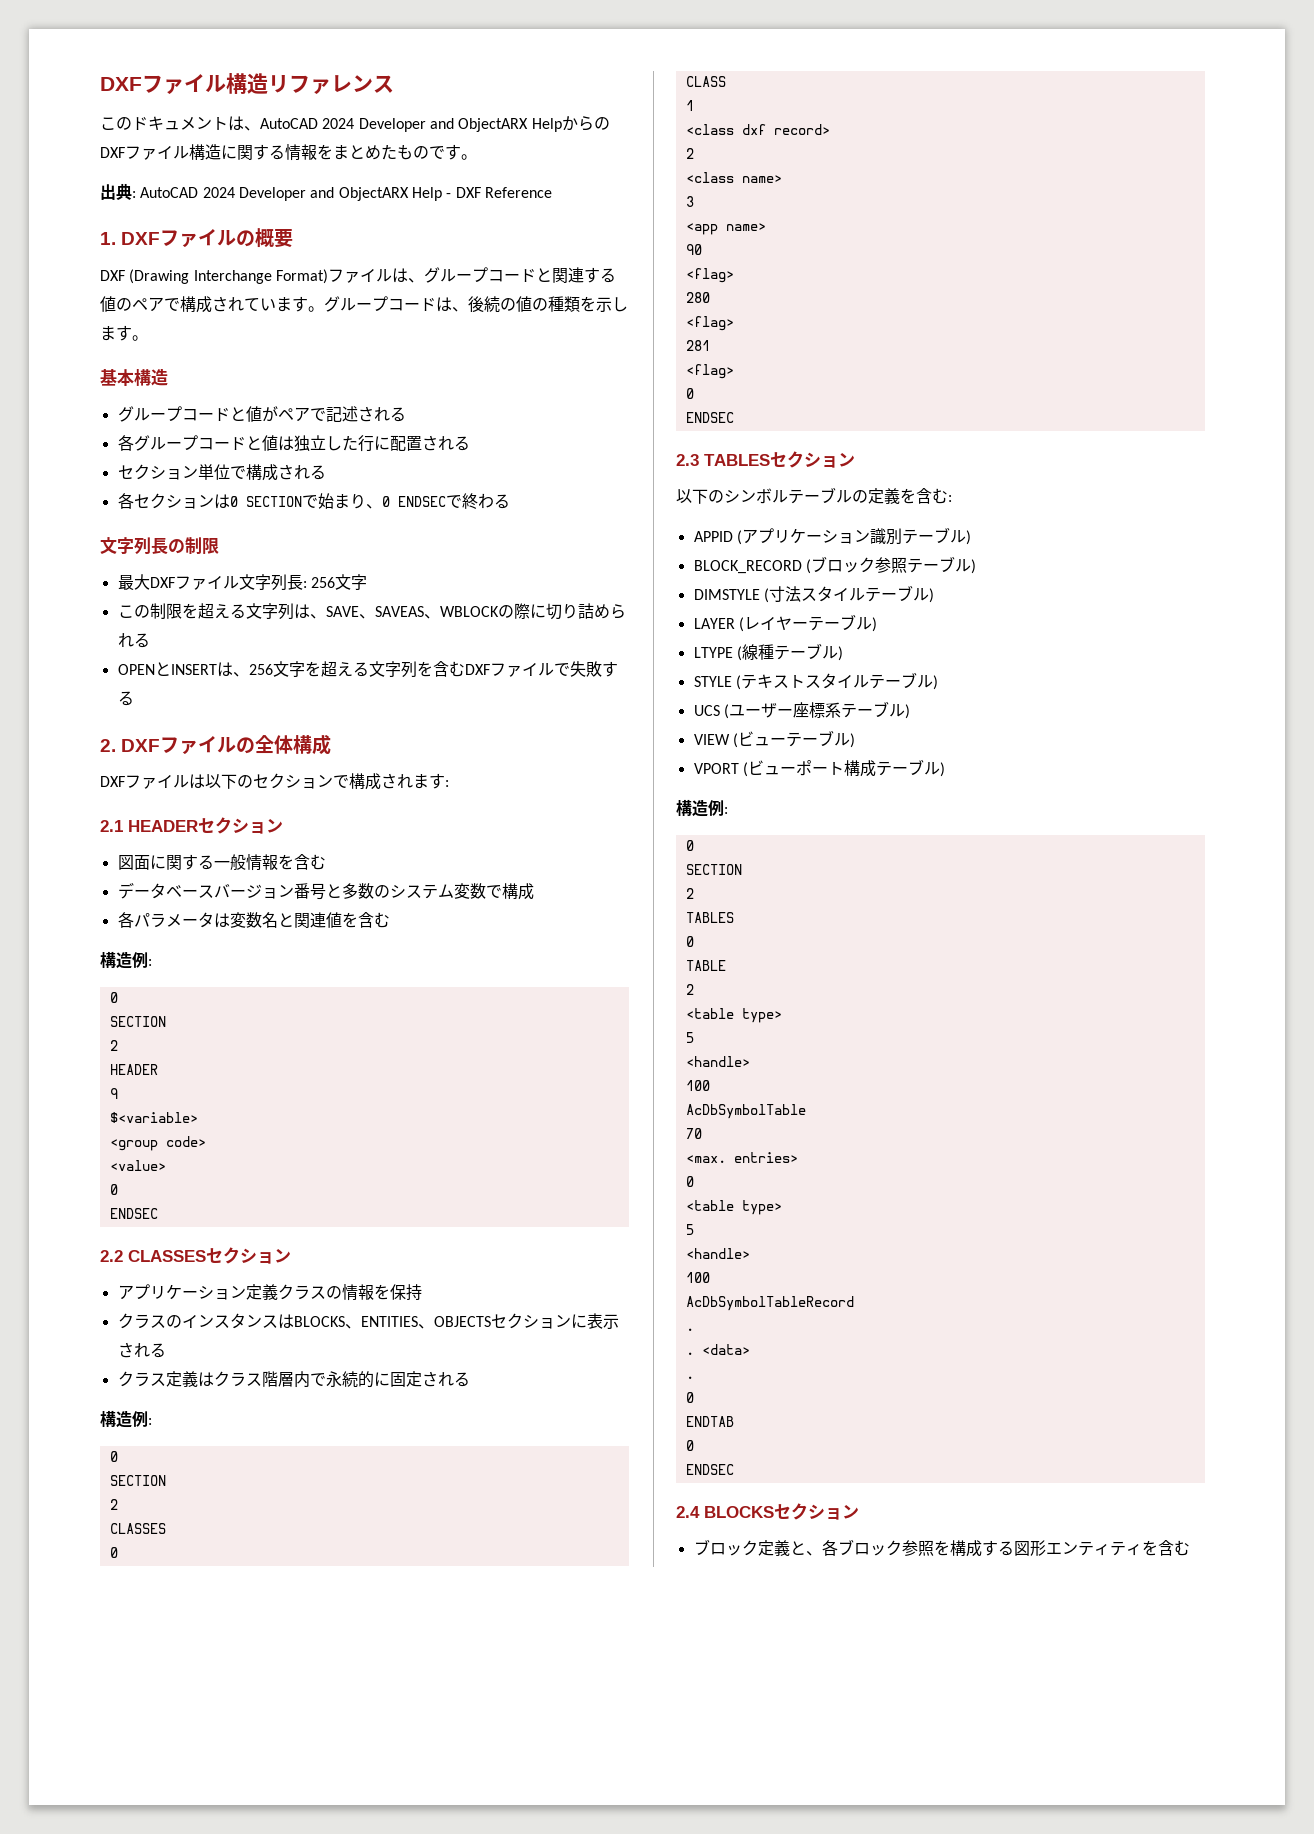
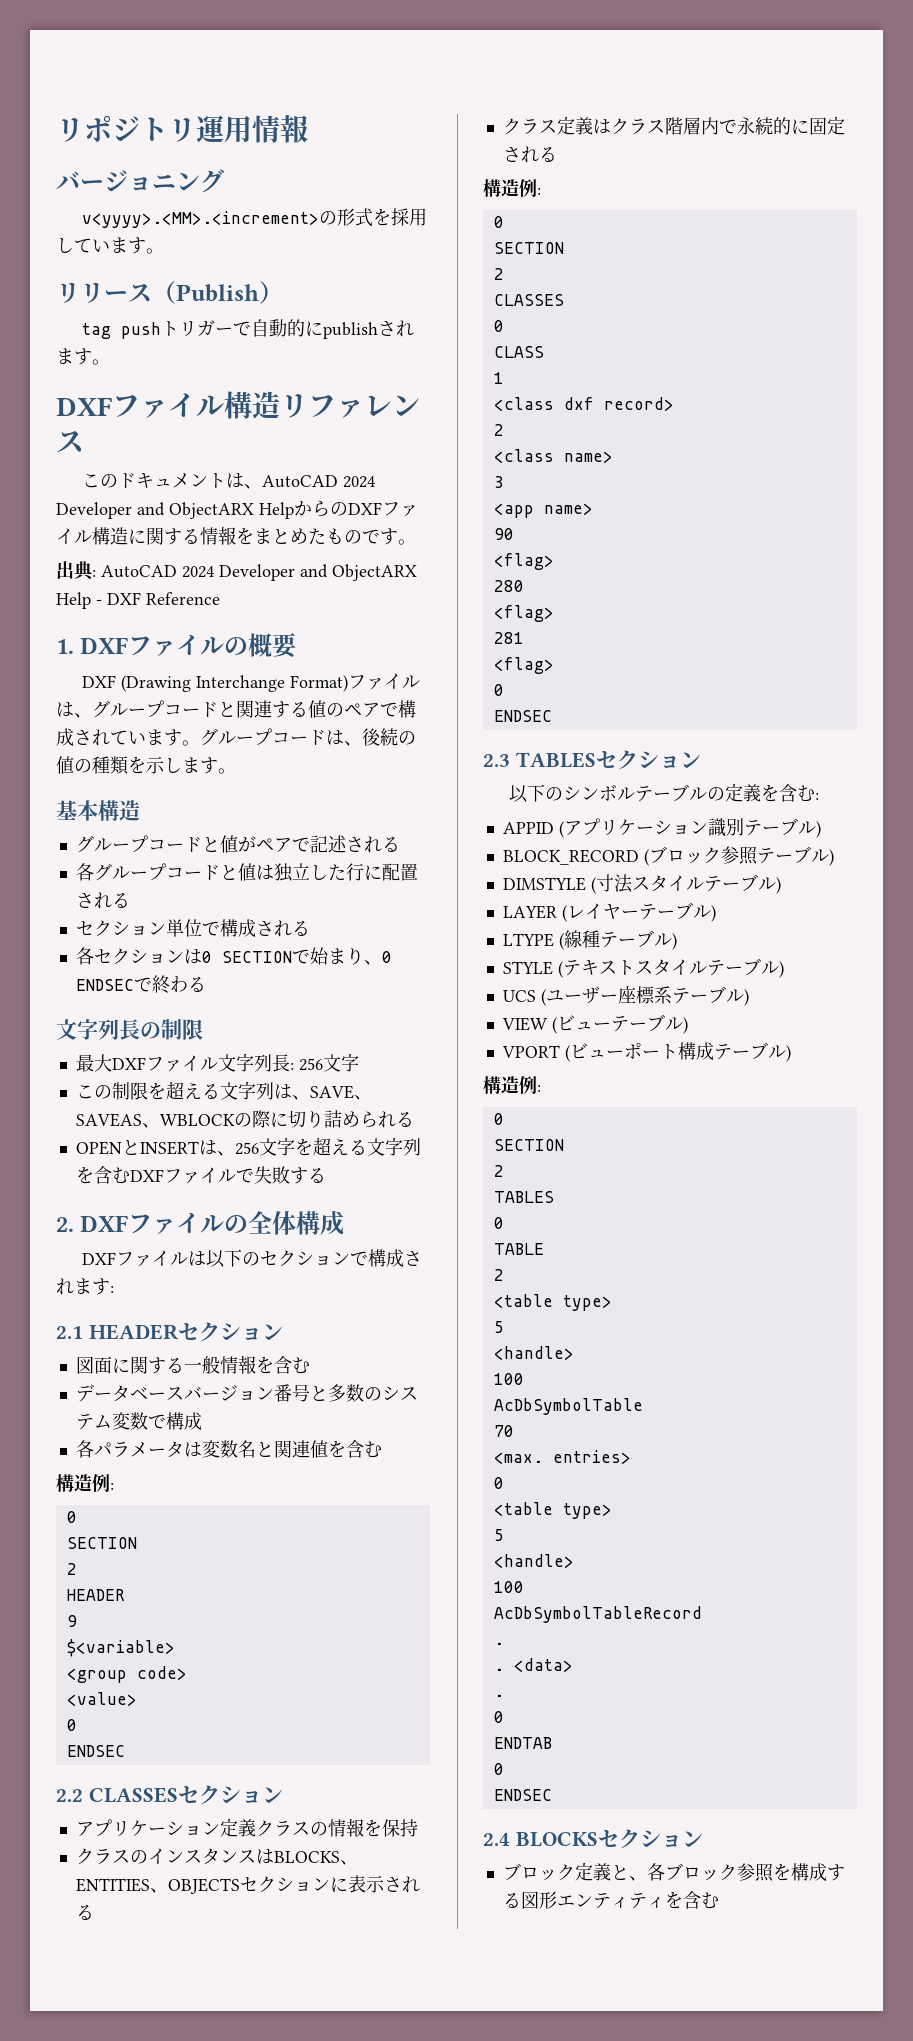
(100, 84) none -> [56,115,308,143] [56,169,224,193] [82,208,428,228] [56,237,164,254] [56,281,283,304] [82,319,415,339] [56,348,110,365] リポジトリ運用情報 // バージョニング // v<yyyy>.<MM>.<increment>の形式を採用しています。 // リリース（Publish） // tag pushトリガーで自動的にpublishされます。 //

